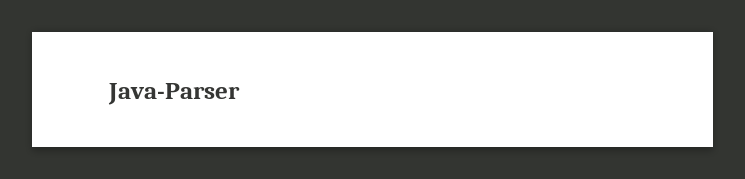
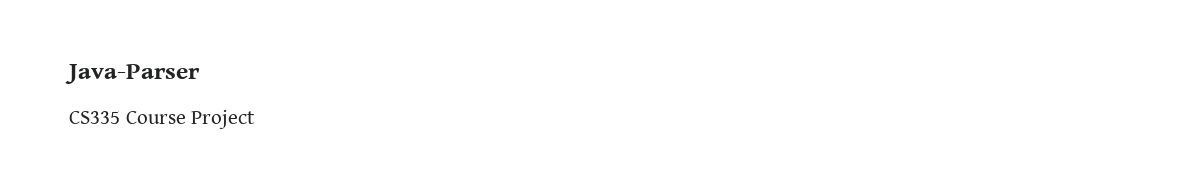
(240, 94) none -> [69,110,256,129] // CS335 Course Project

